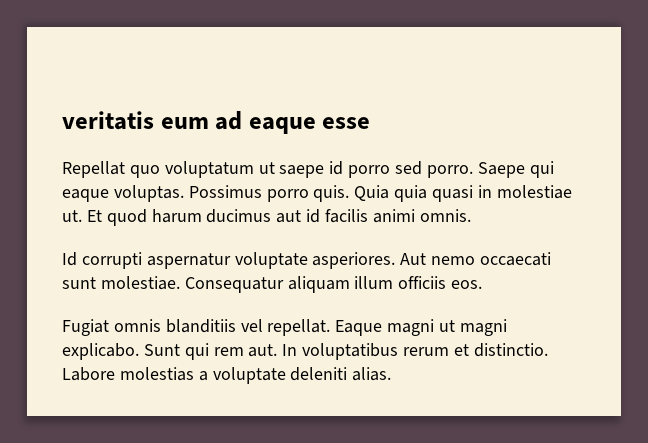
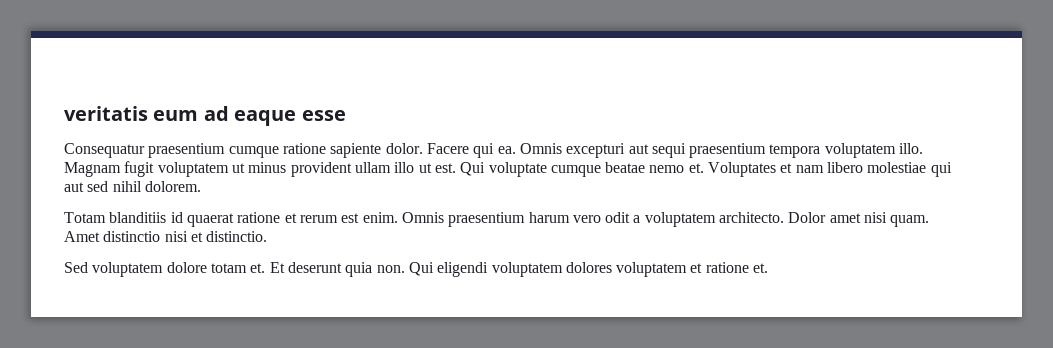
[62,161,554,178] [62,185,572,202] [62,209,471,226] [62,252,552,269] [62,276,483,293] [62,319,507,336] [62,343,548,360] [62,367,392,384] Repellat quo voluptatum ut saepe id porro sed porro. Saepe qui eaque voluptas. Possimus porro quis. Quia quia quasi in molestiae ut. Et quod harum ducimus aut id facilis animi omnis. // Id corrupti aspernatur voluptate asperiores. Aut nemo occaecati sunt molestiae. Consequatur aliquam illum officiis eos. // Fugiat omnis blanditiis vel repellat. Eaque magni ut magni explicabo. Sunt qui rem aut. In voluptatibus rerum et distinctio. Labore molestias a voluptate deleniti alias. -> [64,143,924,158] [64,161,952,177] [64,181,201,192] [64,212,930,227] [64,231,268,242] [64,262,769,277] Consequatur praesentium cumque ratione sapiente dolor. Facere qui ea. Omnis excepturi aut sequi praesentium tempora voluptatem illo. Magnam fugit voluptatem ut minus provident ullam illo ut est. Qui voluptate cumque beatae nemo et. Voluptates et nam libero molestiae qui aut sed nihil dolorem. // Totam blanditiis id quaerat ratione et rerum est enim. Omnis praesentium harum vero odit a voluptatem architecto. Dolor amet nisi quam. Amet distinctio nisi et distinctio. // Sed voluptatem dolore totam et. Et deserunt quia non. Qui eligendi voluptatem dolores voluptatem et ratione et.

